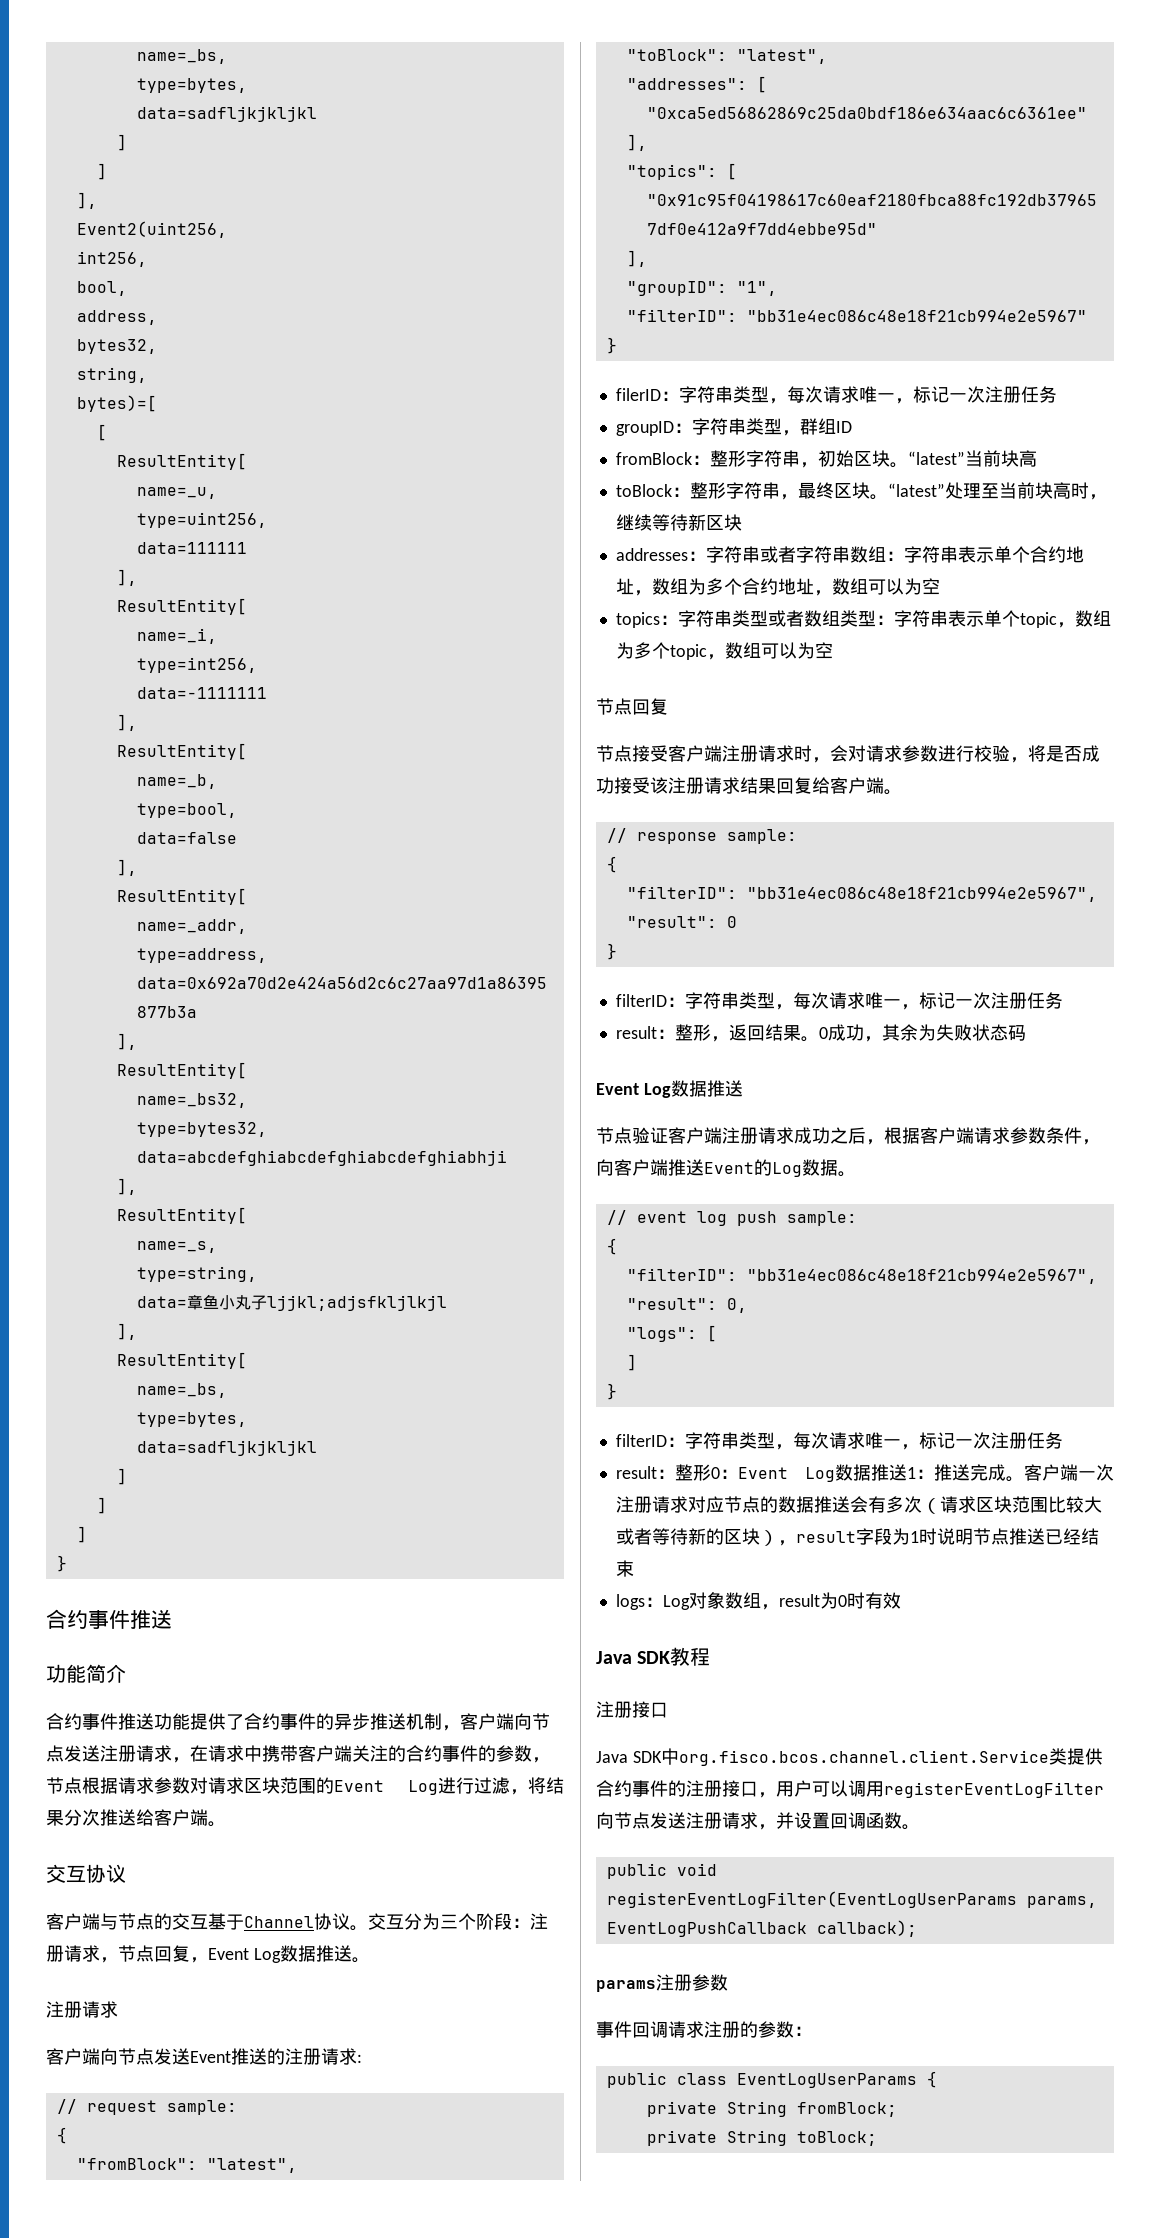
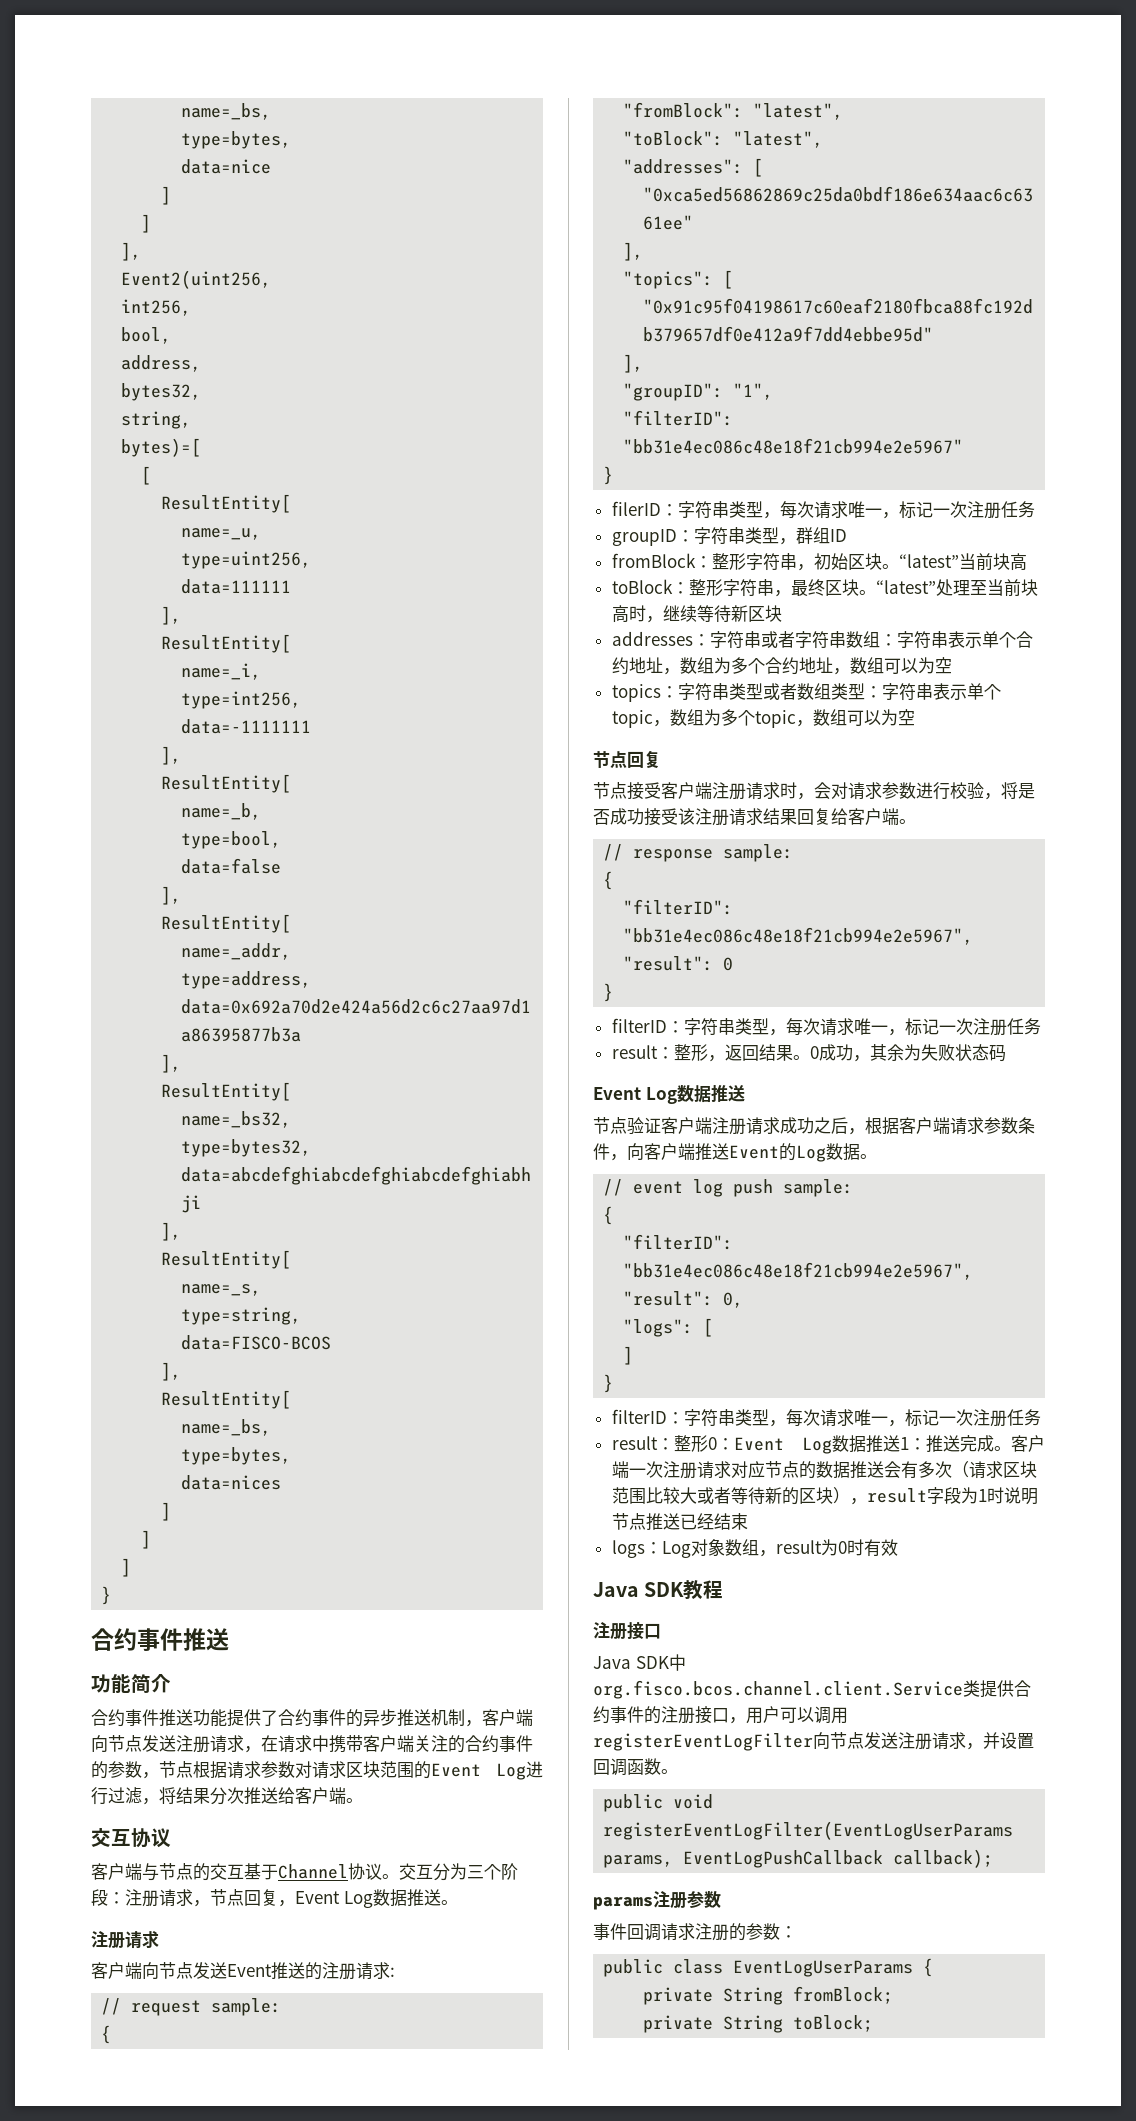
[136,49,227,64] [136,78,247,93] [136,106,317,122] name=_bs, // type=bytes, // data=sadfljkjkljkl -> [181,103,272,120] [181,131,292,149] [181,159,272,174] name=_bs, // type=bytes, // data=nice
[136,1294,447,1311] data=章鱼小丸子ljjkl;adjsfkljlkjl -> [181,1335,332,1350] data=FISCO-BCOS
[136,1440,317,1456] data=sadfljkjkljkl -> [181,1475,282,1490] data=nices

